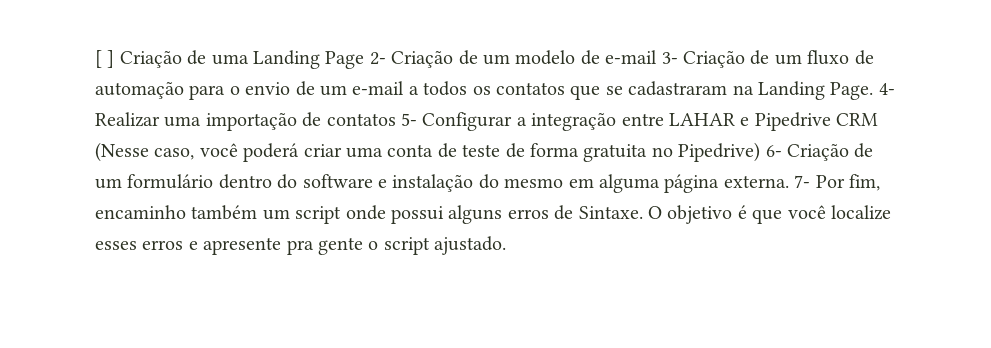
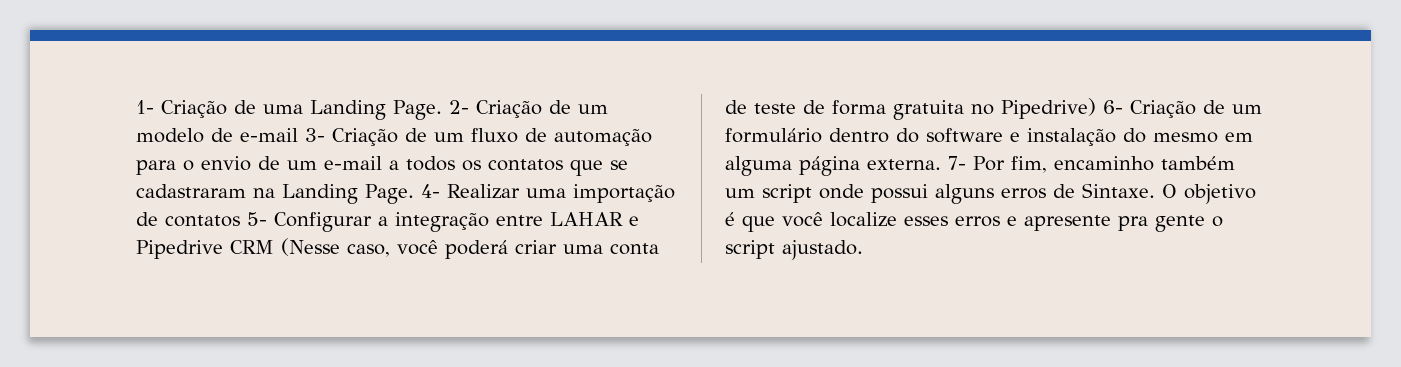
[95,50,115,68] [ ] -> [136,100,154,114] 1-
[325,51,365,69] Page -> [393,100,442,120] Page.

